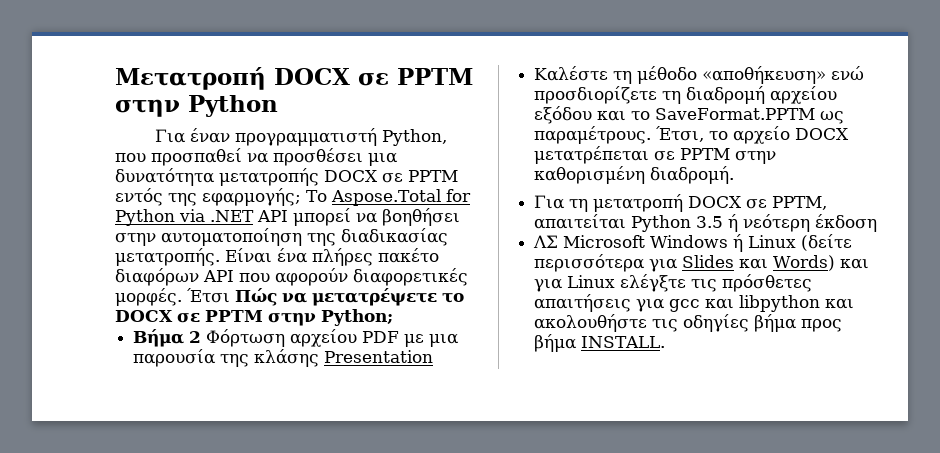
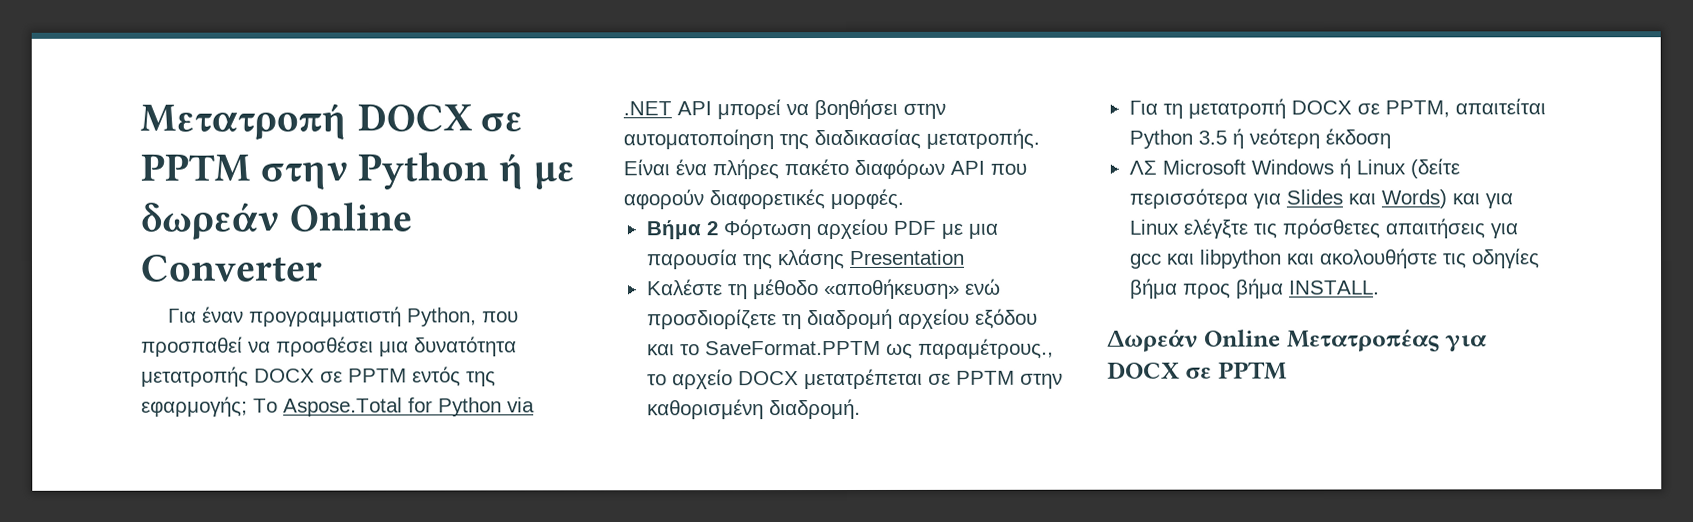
(278, 106) none -> [497,153,575,190] [140,202,412,240] [140,254,323,282] ή με δωρεάν Online Converter
[187,288,464,306] [115,309,393,326] Έτσι Πώς να μετατρέψετε το DOCX σε PPTM στην Python; -> (904, 199) none
[534,126,705,144] παραμέτρους. Έτσι, -> [917,338,1054,359] παραμέτρους.,
(666, 342) none -> [1107,329,1489,352] [1107,361,1288,380] // Δωρεάν Online Μετατροπέας για DOCX σε PPTM

